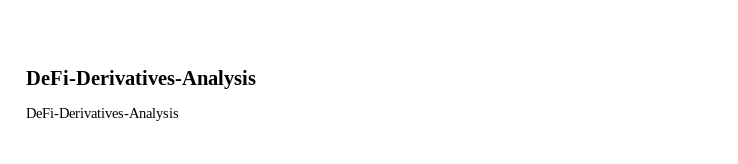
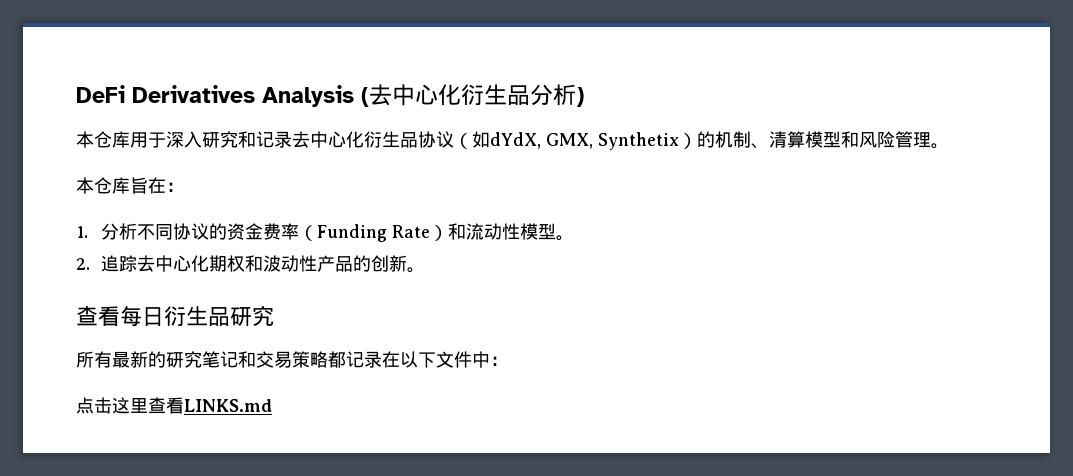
[26,70,256,89] [26,108,179,121] DeFi-Derivatives-Analysis // DeFi-Derivatives-Analysis -> [76,84,584,107] [76,131,949,150] [76,177,184,194] [76,223,575,242] [76,255,426,273] [76,305,274,327] [76,351,508,368] [76,397,272,414] DeFi Derivatives Analysis (去中心化衍生品分析) // 本仓库用于深入研究和记录去中心化衍生品协议（如dYdX, GMX, Synthetix）的机制、清算模型和风险管理。 // 本仓库旨在： // 1.分析不同协议的资金费率（Funding Rate）和流动性模型。 // 2.追踪去中心化期权和波动性产品的创新。 // 查看每日衍生品研究 // 所有最新的研究笔记和交易策略都记录在以下文件中： // 点击这里查看LINKS.md

